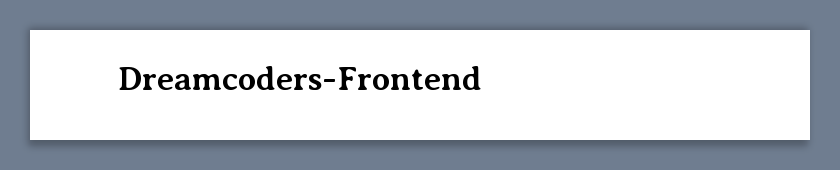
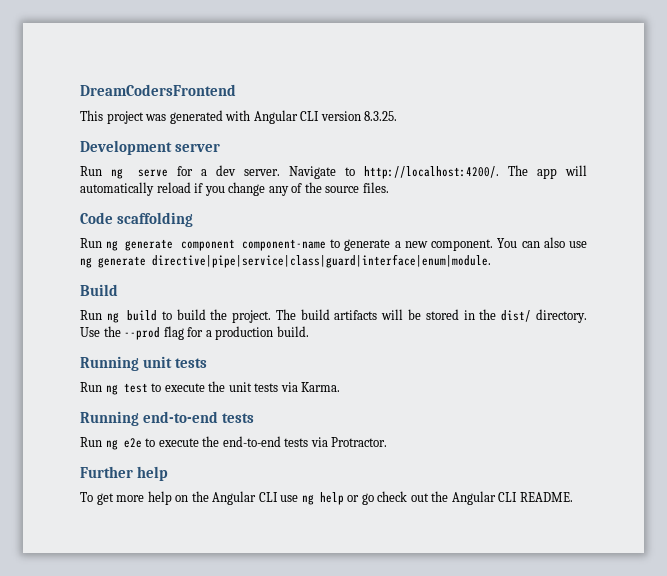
[118,66,482,90] Dreamcoders-Frontend -> [80,84,236,96] [80,110,398,124] [80,140,220,155] [80,165,587,179] [80,182,389,196] [80,212,193,227] [80,237,587,251] [80,254,491,268] [80,284,118,296] [80,309,587,323] [80,326,309,340] [80,356,207,371] [80,381,341,395] [80,411,254,426] [80,436,388,450] [80,466,168,481] [80,491,573,505] DreamCodersFrontend // This project was generated with Angular CLI version 8.3.25. // Development server // Run ng serve for a dev server. Navigate to http://localhost:4200/. The app will automatically reload if you change any of the source files. // Code scaffolding // Run ng generate component component-name to generate a new component. You can also use ng generate directive|pipe|service|class|guard|interface|enum|module. // Build // Run ng build to build the project. The build artifacts will be stored in the dist/ directory. Use the --prod flag for a production build. // Running unit tests // Run ng test to execute the unit tests via Karma. // Running end-to-end tests // Run ng e2e to execute the end-to-end tests via Protractor. // Further help // To get more help on the Angular CLI use ng help or go check out the Angular CLI README.

